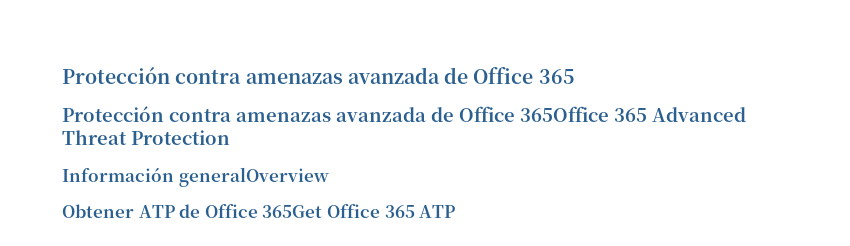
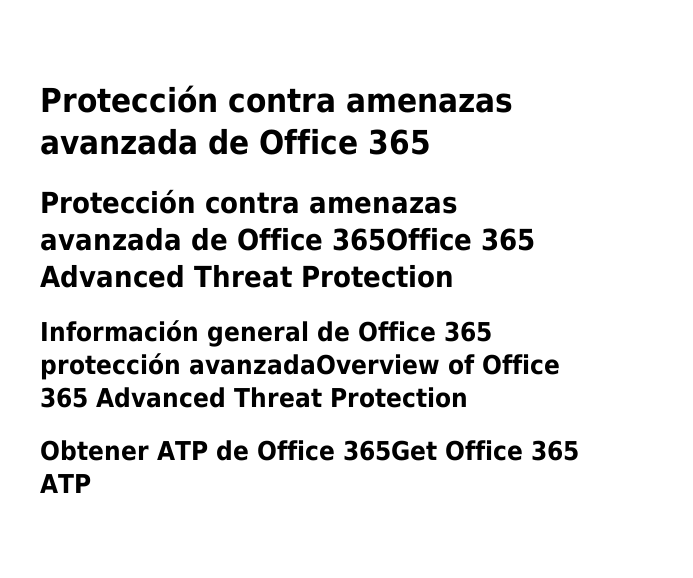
[178,167,329,187] generalOverview -> [207,321,492,347] [40,353,560,380] [40,387,468,408] general de Office 365 protección avanzadaOverview of Office 365 Advanced Threat Protection

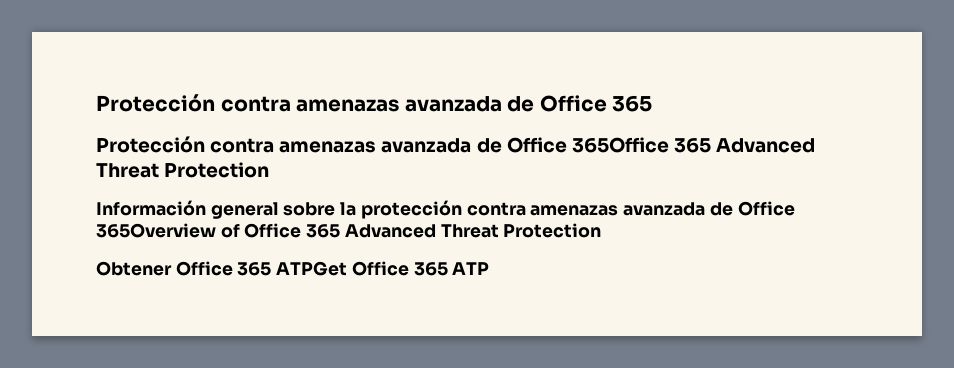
[317,321,492,342] [40,353,440,380] de Office 365 protección avanzadaOverview -> [283,200,795,219] [96,223,216,238] sobre la protección contra amenazas avanzada de Office 365Overview
[157,440,437,461] ATP de Office 365Get -> [175,261,348,276] Office 365 ATPGet

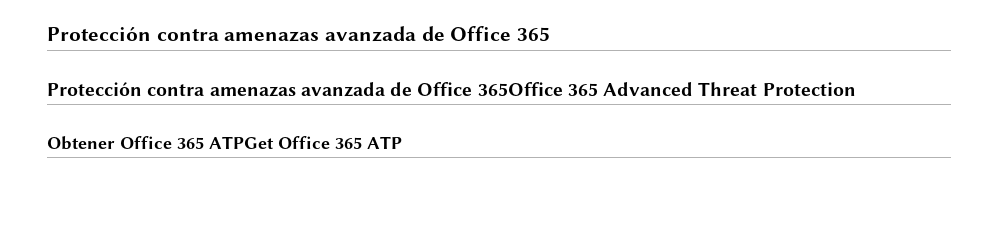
[96,200,795,219] [96,223,602,238] // Información general sobre la protección contra amenazas avanzada de Office 365Overview of Office 365 Advanced Threat Protection -> (856, 89) none

